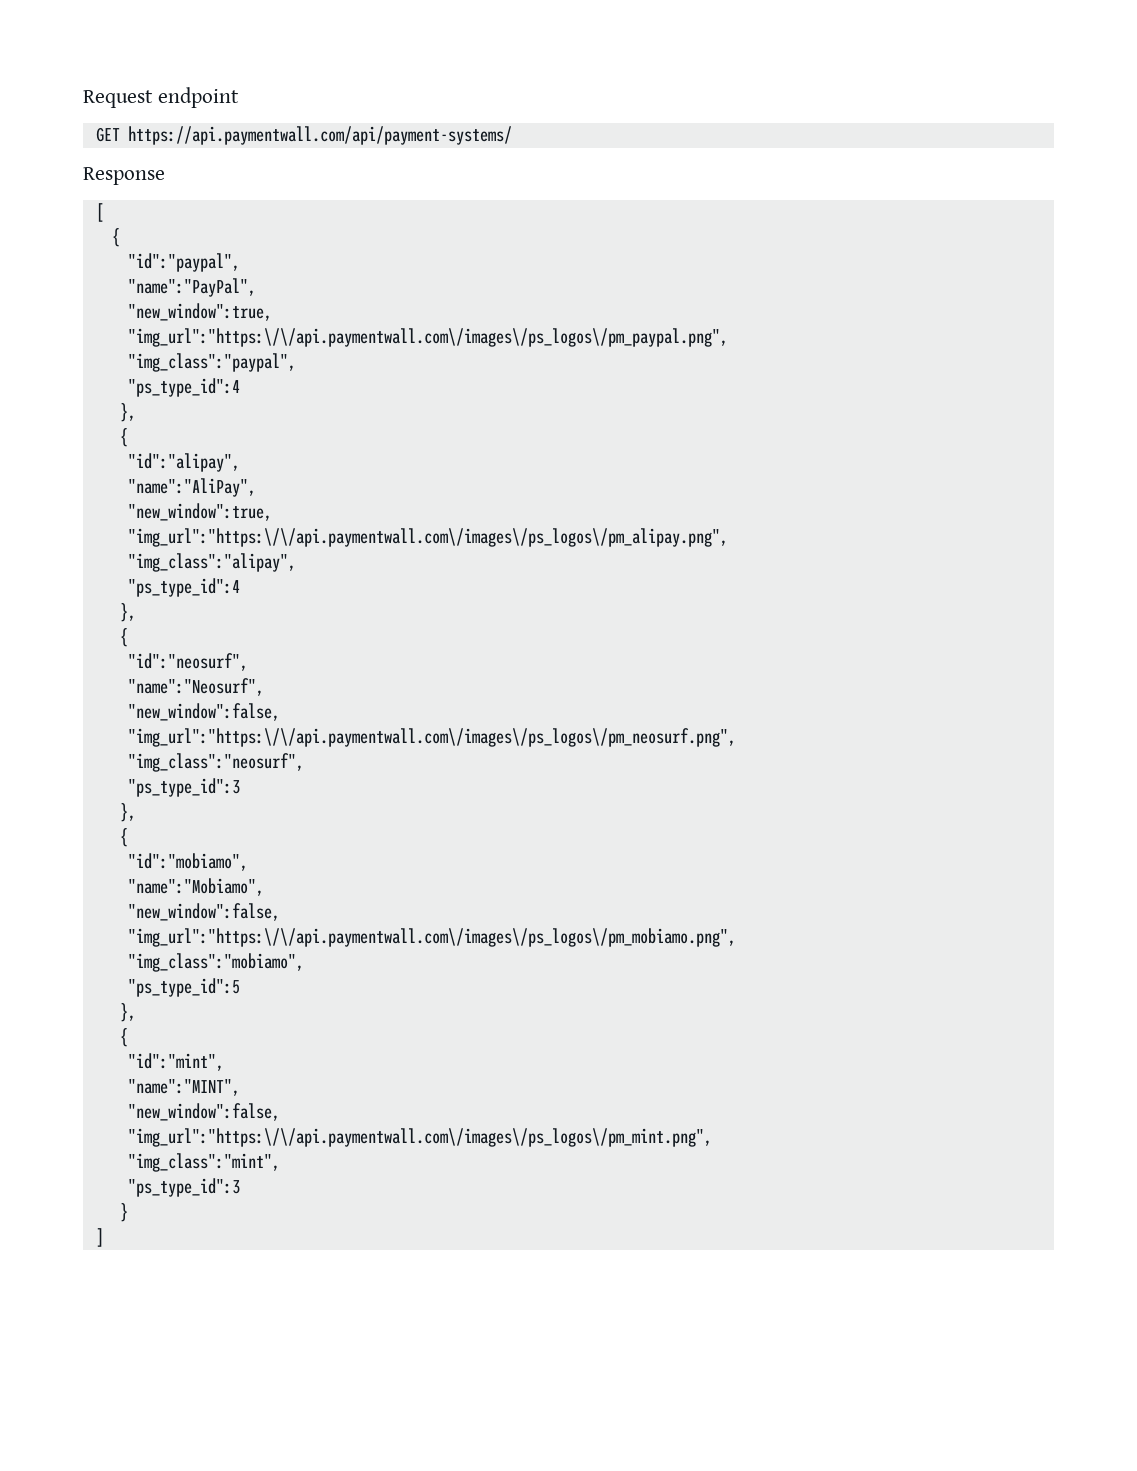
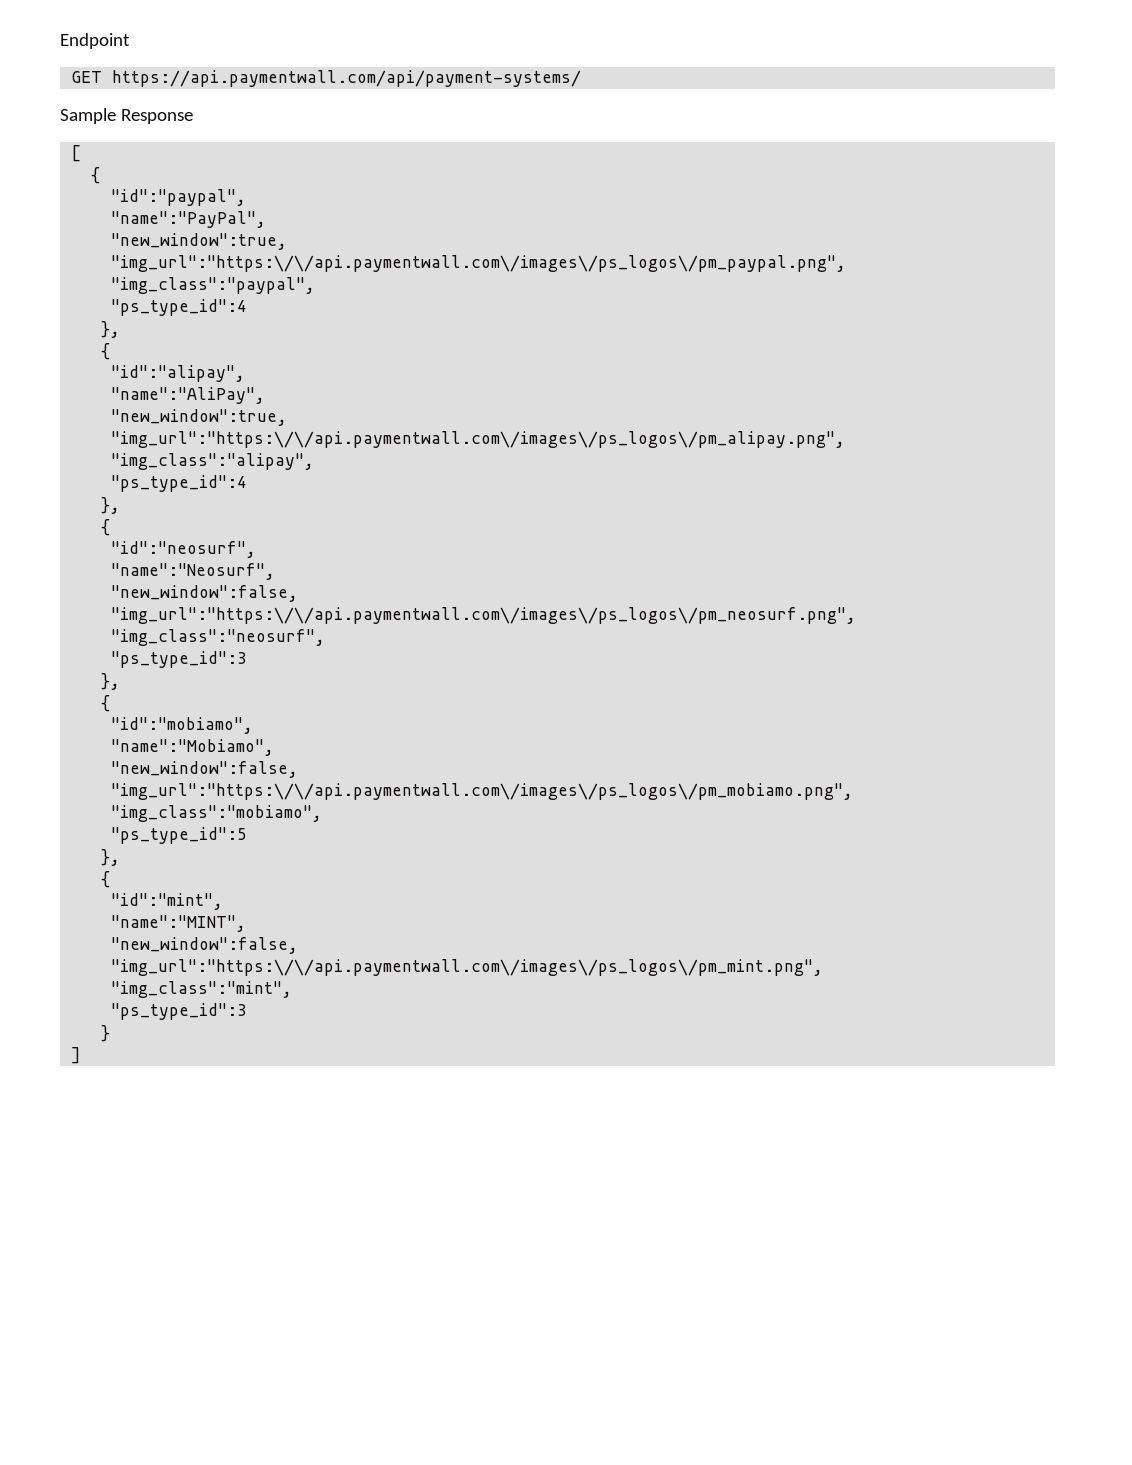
[83,87,239,108] Request endpoint -> [60,33,130,49] Endpoint
(512, 135) none -> [60,108,116,124] Sample

